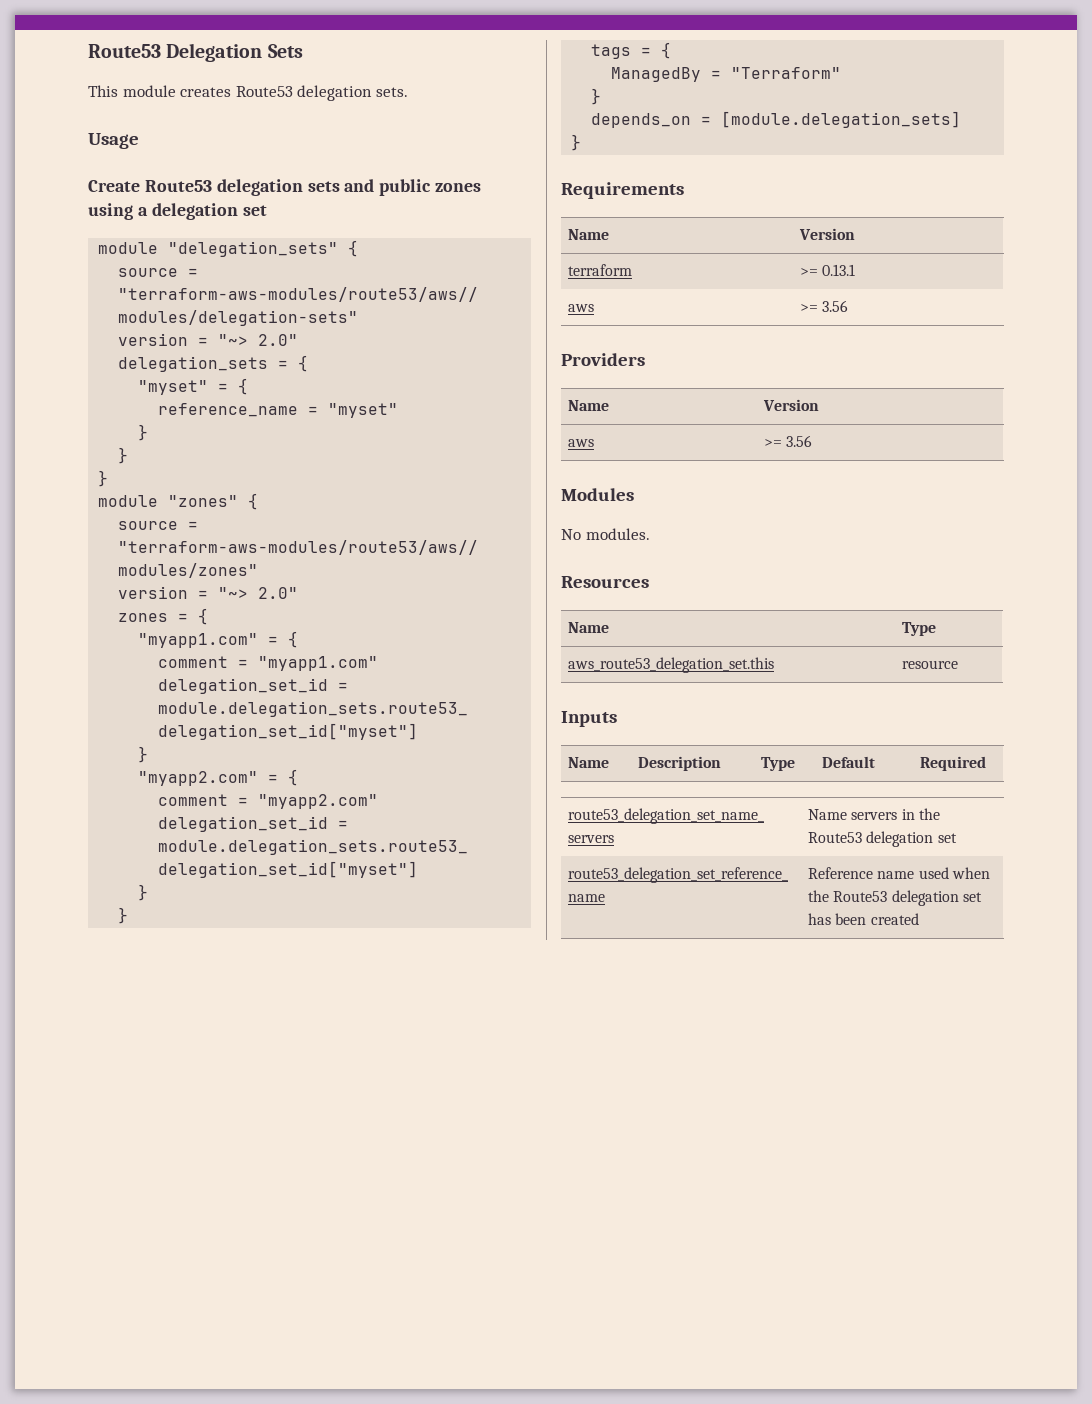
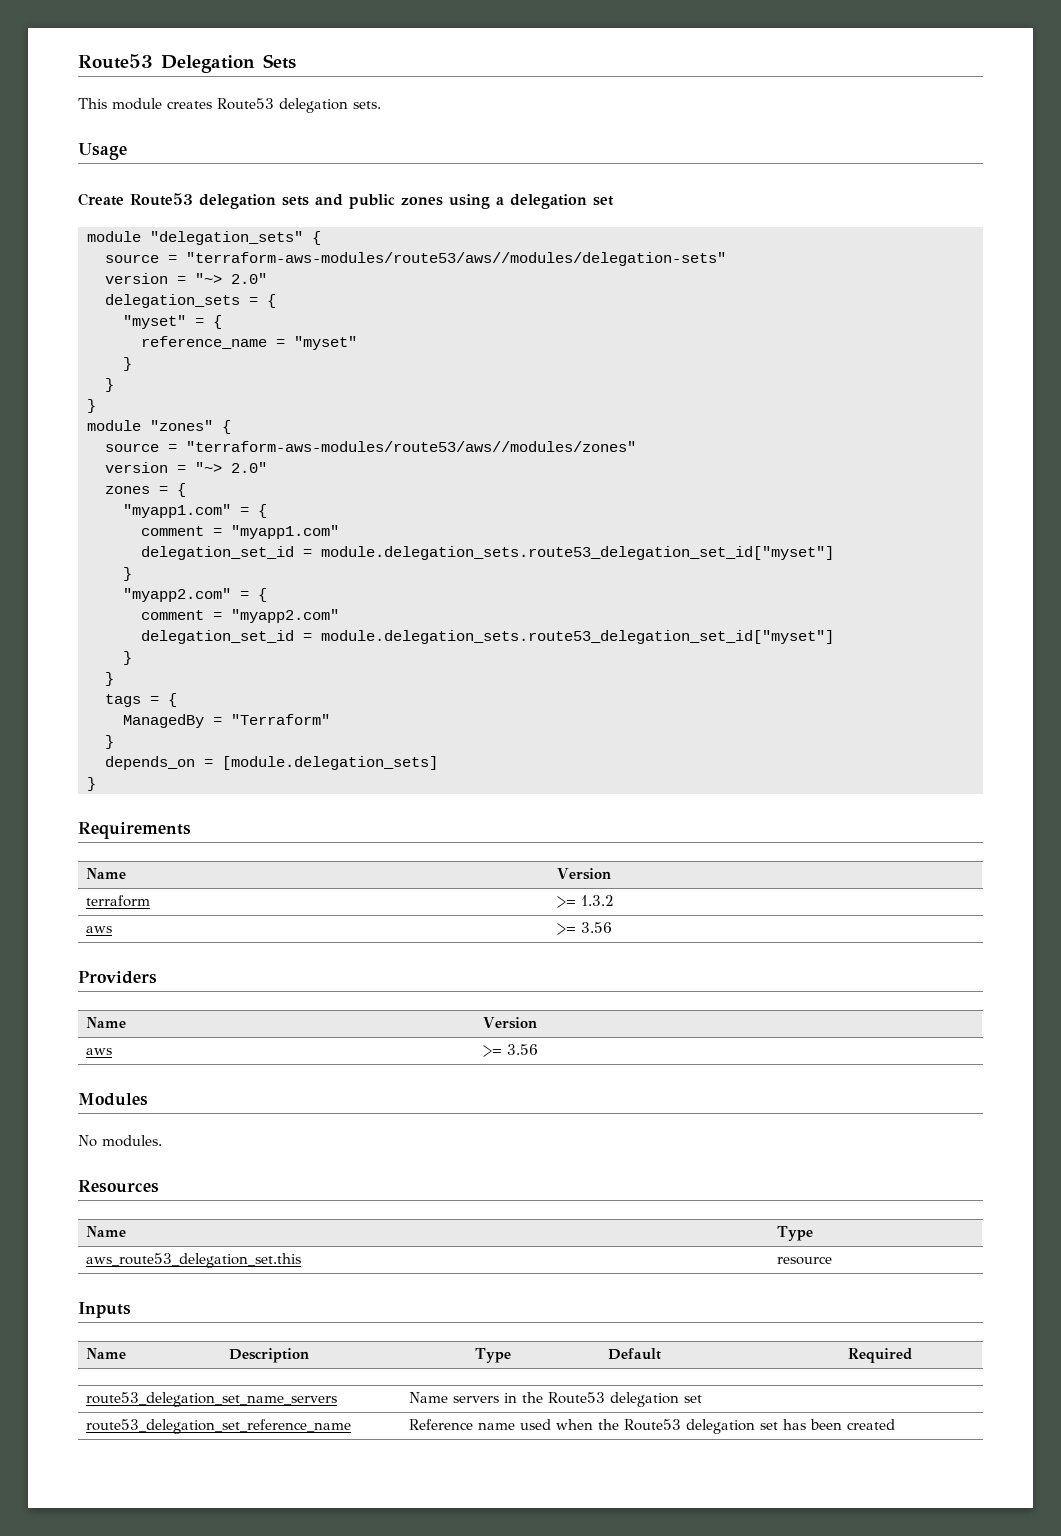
[822,264,856,276] 0.13.1 -> [580,895,614,906] 1.3.2

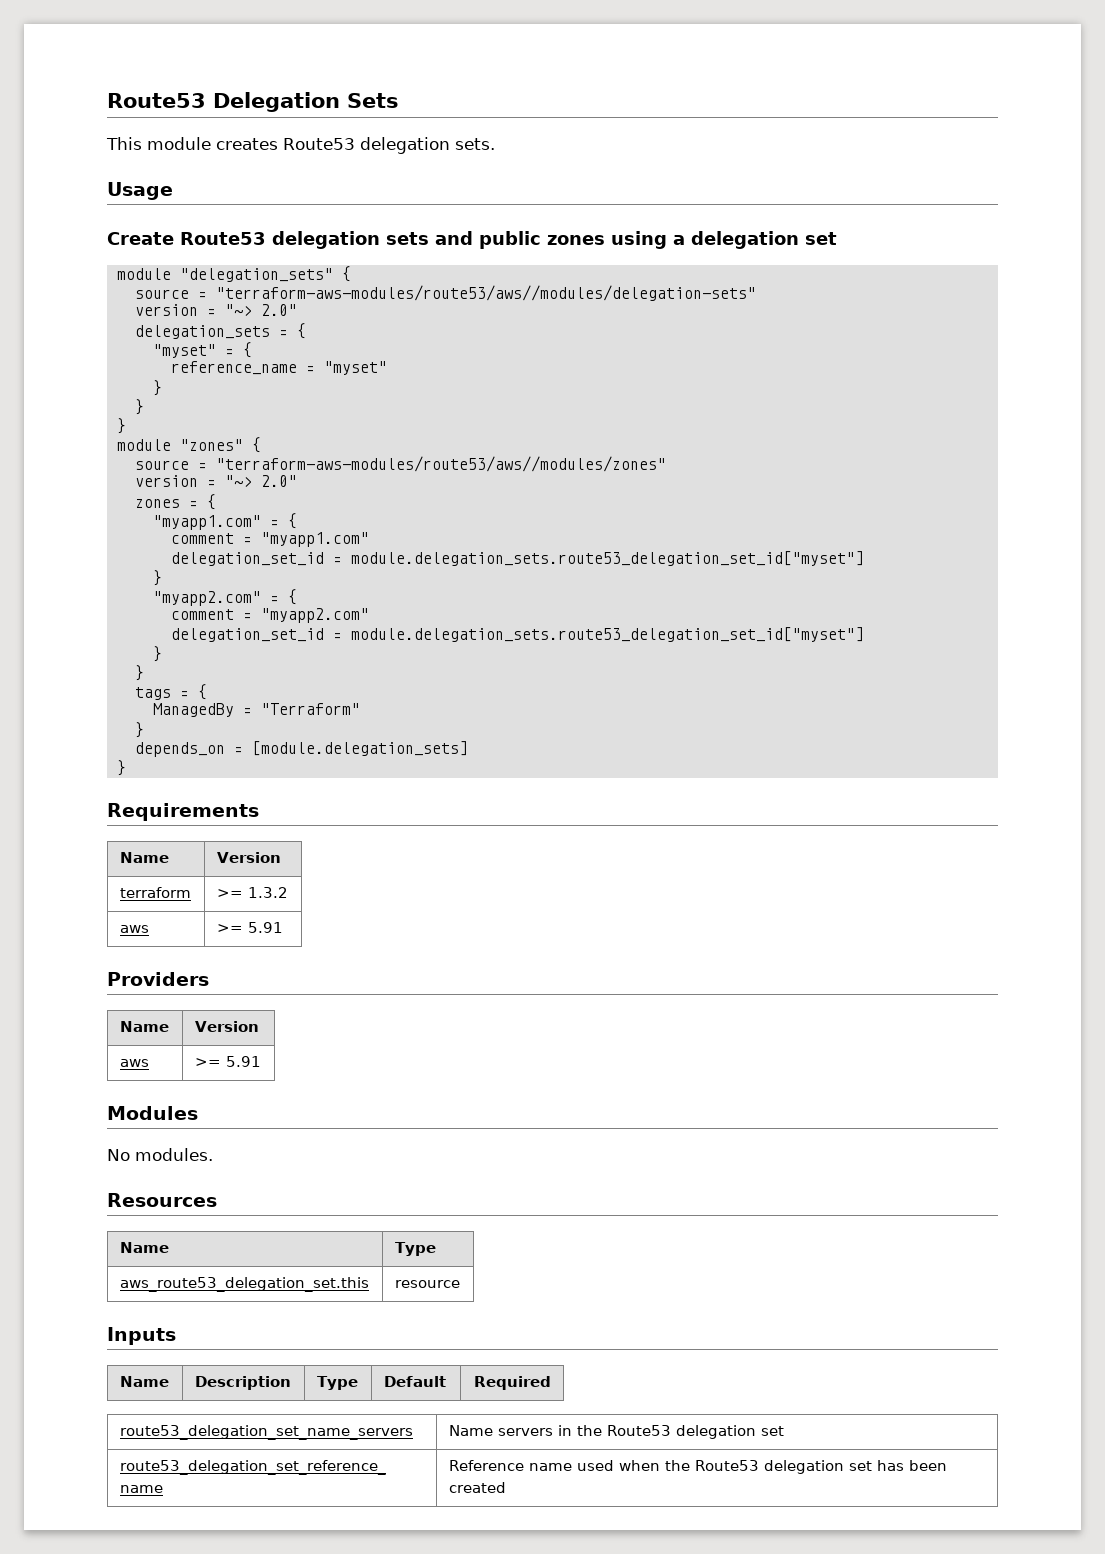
[580,922,612,933] 3.56 -> [247,922,283,933] 5.91
[506,1044,538,1055] 3.56 -> [225,1056,261,1067] 5.91

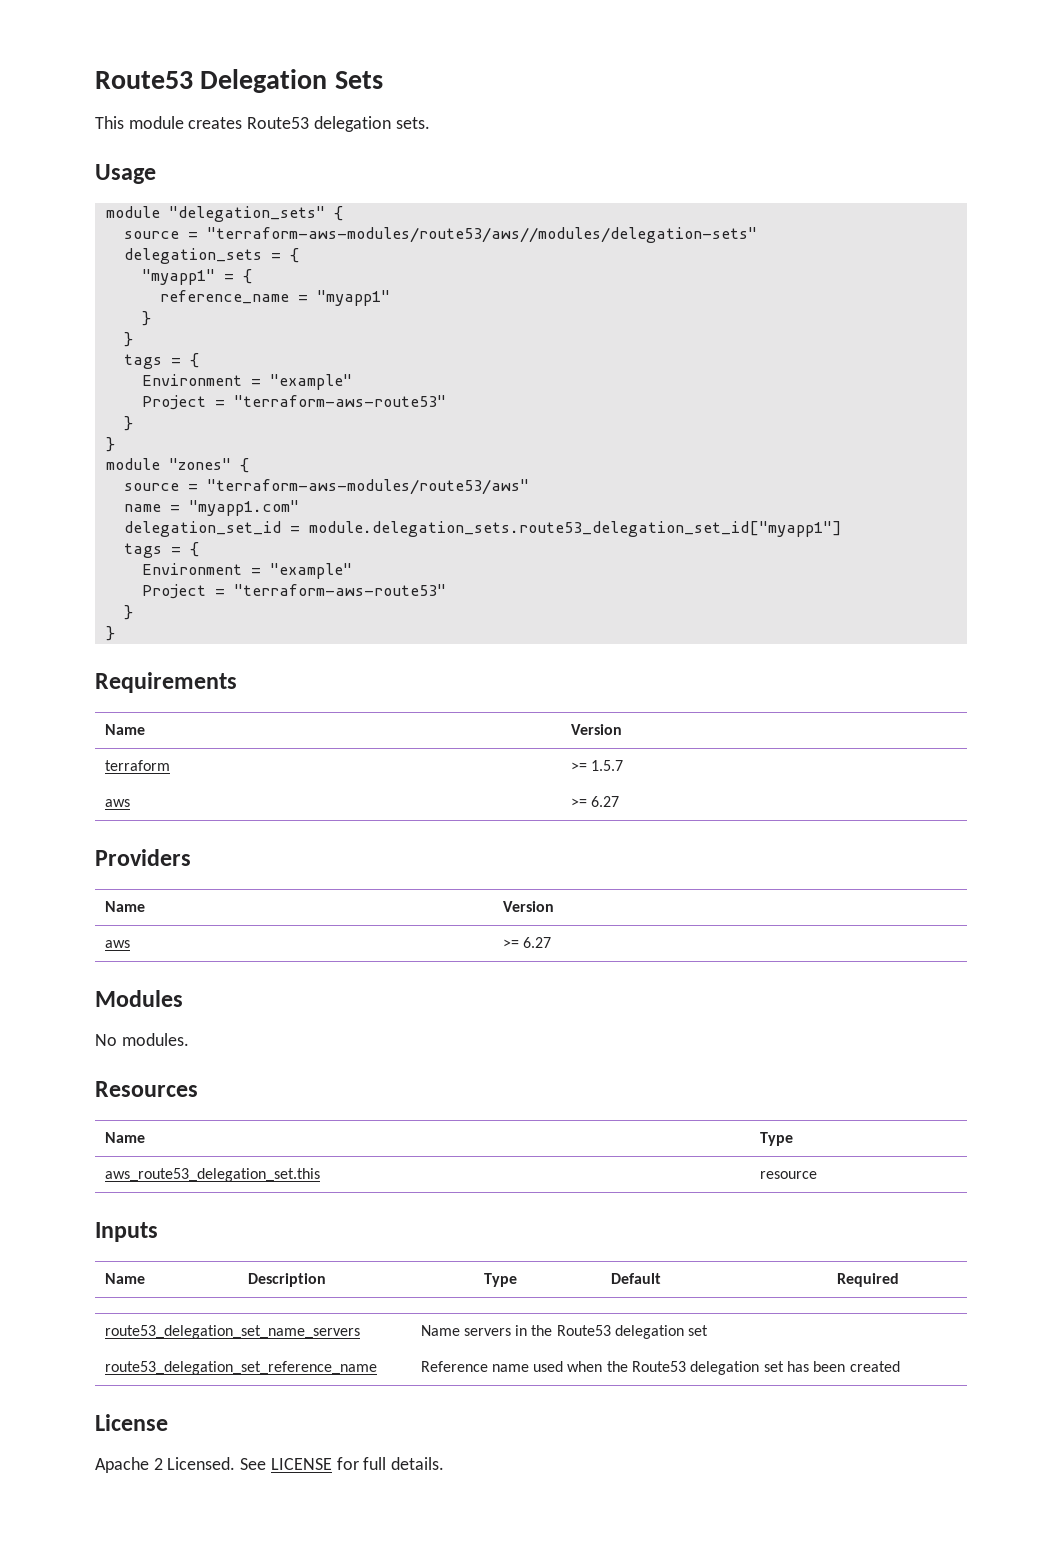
[107,231,837,249] // Create Route53 delegation sets and public zones using a delegation set -> (156, 174) none
[134,304,297,316] // version = "~> 2.0" -> (757, 235) none
[152,344,216,358] "myset" -> [141,269,215,285] "myapp1"
[323,361,387,375] [152,380,162,396] [134,399,144,415] "myset" // } // } -> [316,290,390,306] [141,311,151,326] [123,332,133,347] [123,353,199,369] [141,374,352,390] [141,395,446,410] [123,416,133,431] "myapp1" // } // } // tags = { // Environment = "example" // Project = "terraform-aws-route53" // }
[215,456,666,472] [134,475,297,487] [134,494,216,510] [152,513,297,530] [170,532,369,547] [170,551,864,566] [152,570,162,586] [152,589,297,606] [170,608,369,623] [170,627,864,642] [152,646,162,662] [134,665,144,681] [134,684,207,700] [152,703,360,717] [134,722,144,738] [134,741,468,757] "terraform-aws-modules/route53/aws//modules/zones" // version = "~> 2.0" // zones = { // "myapp1.com" = { // comment = "myapp1.com" // delegation_set_id = module.delegation_sets.route53_delegation_set_id["myset"] // } // "myapp2.com" = { // comment = "myapp2.com" // delegation_set_id = module.delegation_sets.route53_delegation_set_id["myset"] // } // } // tags = { // ManagedBy = "Terraform" // } // depends_on = [module.delegation_sets] -> [206,479,529,495] [123,500,299,516] [123,521,842,537] [123,542,199,558] [141,563,352,579] [141,584,446,599] [123,605,133,620] "terraform-aws-modules/route53/aws" // name = "myapp1.com" // delegation_set_id = module.delegation_sets.route53_delegation_set_id["myapp1"] // tags = { // Environment = "example" // Project = "terraform-aws-route53" // }
[247,887,288,898] [119,925,149,933] [216,922,283,933] 1.3.2 // aws | >= 5.91 -> [590,760,623,771] [104,799,130,807] [570,796,619,807] 1.5.7 // aws | >= 6.27
[225,1056,261,1067] 5.91 -> [522,937,551,948] 6.27
(506, 1487) none -> [95,1414,168,1431] [95,1457,445,1473] // License // Apache 2 Licensed. See LICENSE for full details.

